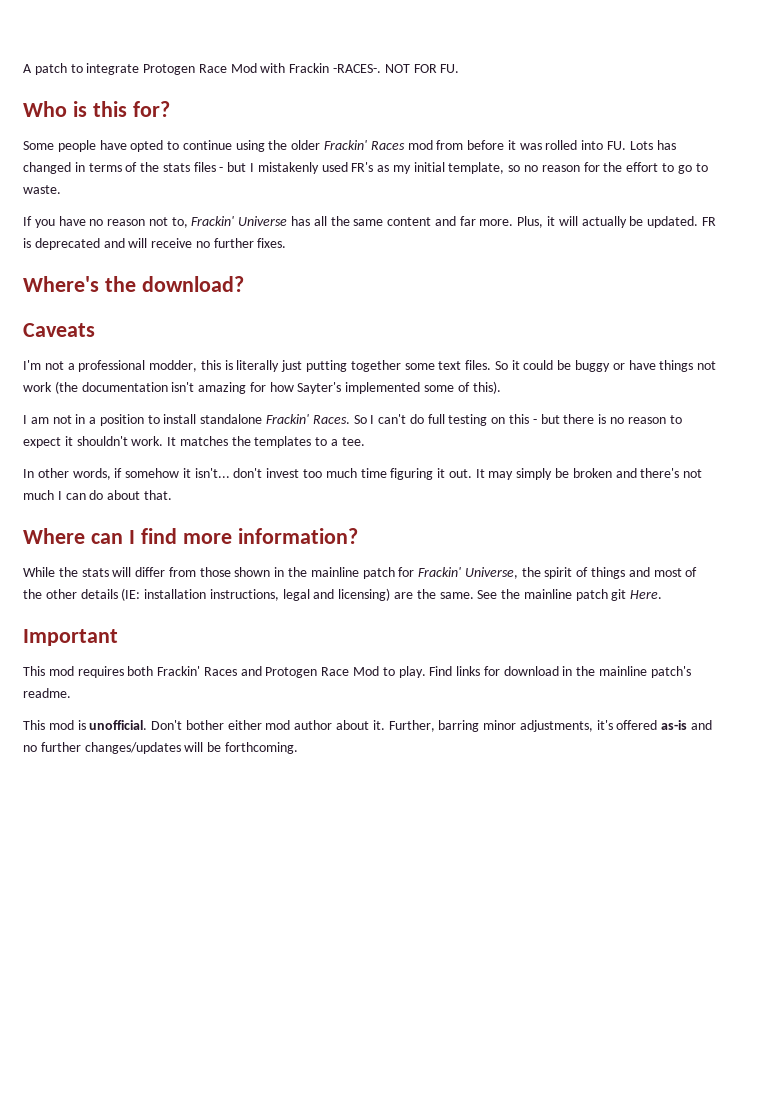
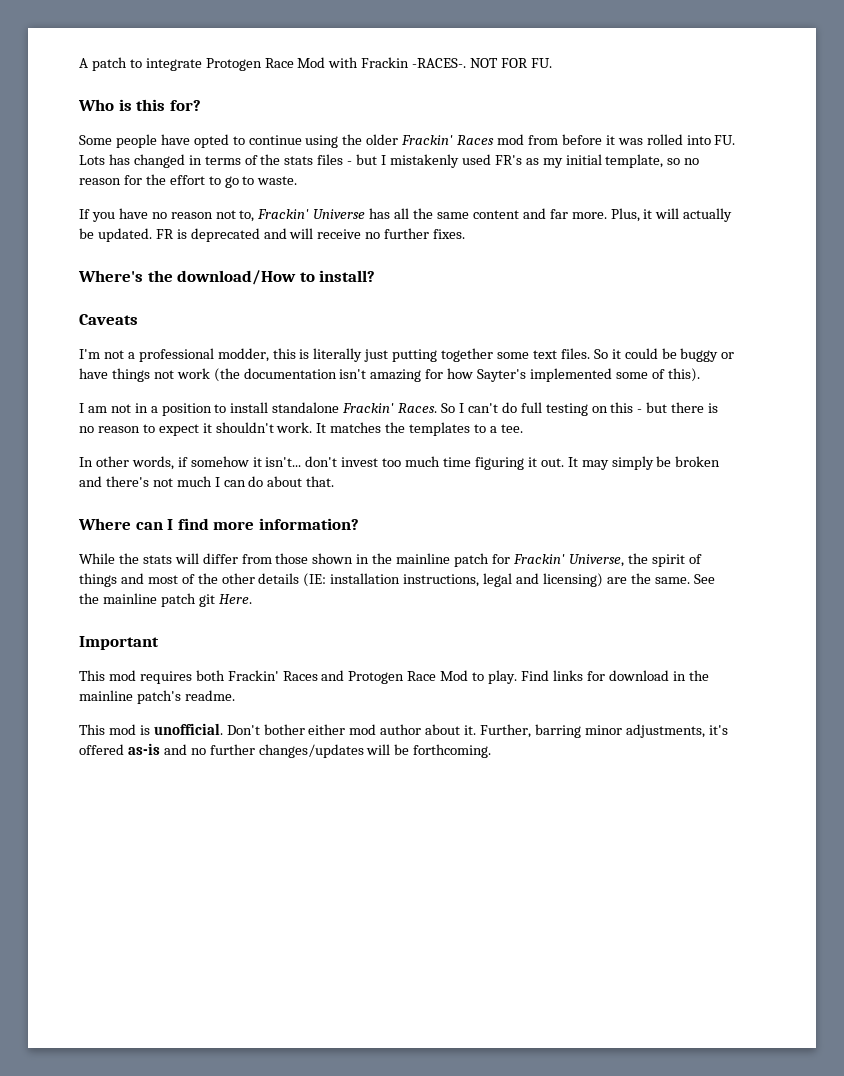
[141,276,244,292] download? -> [177,270,376,285] download/How to install?

